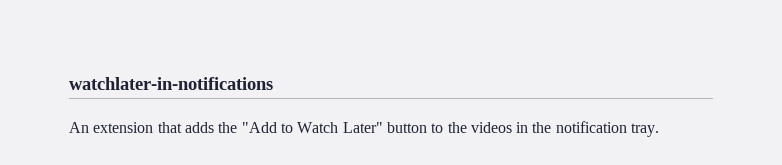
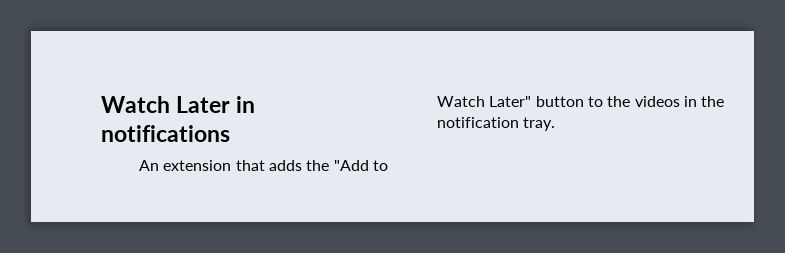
[69,77,273,90] watchlater-in-notifications -> [101,96,256,113] [101,125,230,142] Watch Later in notifications

